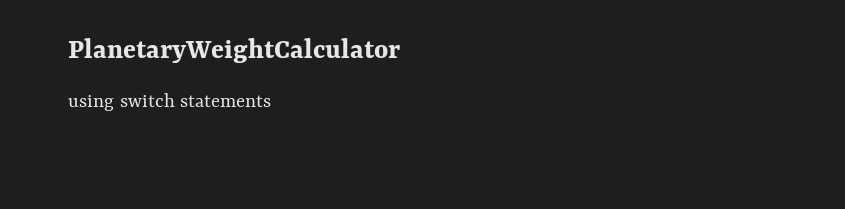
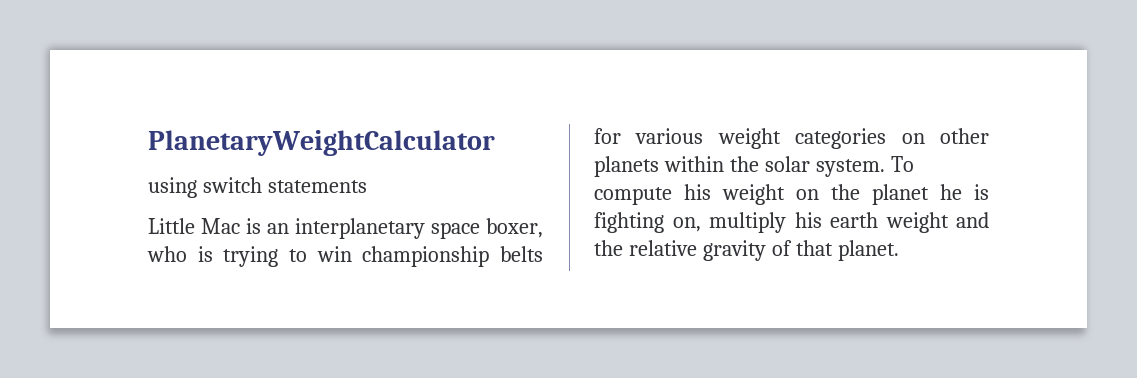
(272, 101) none -> [148,218,543,239] [147,246,543,267] [594,128,989,149] [594,156,914,177] [594,184,989,205] [594,212,989,233] [594,240,899,261] // Little Mac is an interplanetary space boxer, who is trying to win championship belts for various weight categories on other planets within the solar system. To compute his weight on the planet he is fighting on, multiply his earth weight and the relative gravity of that planet.

